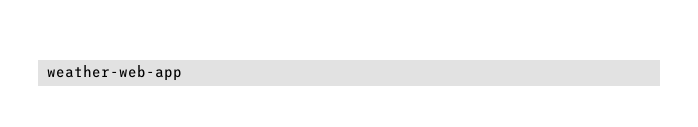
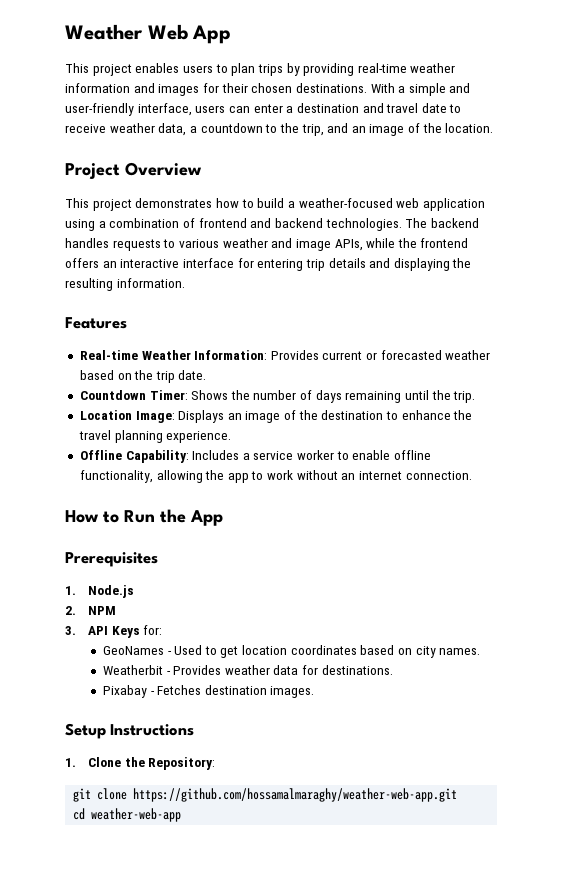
(47, 73) none -> [65,24,232,44] [65,63,456,76] [65,83,471,96] [65,103,462,116] [65,123,494,136] [65,162,202,179] [65,198,485,211] [65,218,479,231] [65,238,469,251] [65,258,472,271] [65,278,185,291] [65,317,127,329] [79,350,491,360] [79,370,207,383] [79,390,476,403] [79,410,473,423] [78,430,232,443] [79,450,432,463] [79,470,472,483] [65,509,223,526] [65,552,158,567] [65,585,135,598] [65,606,117,615] [65,625,163,638] [102,645,481,658] [102,665,393,675] [102,685,315,698] [65,723,195,739] [65,757,216,770] [73,788,458,802] [73,808,86,820] Weather Web App // This project enables users to plan trips by providing real-time weather information and images for their chosen destinations. With a simple and user-friendly interface, users can enter a destination and travel date to receive weather data, a countdown to the trip, and an image of the location. // Project Overview // This project demonstrates how to build a weather-focused web application using a combination of frontend and backend technologies. The backend handles requests to various weather and image APIs, while the frontend offers an interactive interface for entering trip details and displaying the resulting information. // Features // Real-time Weather Information: Provides current or forecasted weather based on the trip date. // Countdown Timer: Shows the number of days remaining until the trip. // Location Image: Displays an image of the destination to enhance the travel planning experience. // Offline Capability: Includes a service worker to enable offline functionality, allowing the app to work without an internet connection. // How to Run the App // Prerequisites // 1. Node.js // 2. NPM // 3. API Keys for: // GeoNames - Used to get location coordinates based on city names. // Weatherbit - Provides weather data for destinations. // Pixabay - Fetches destination images. // Setup Instructions // 1. Clone the Repository: // git clone https://github.com/hossamalmaraghy/weather-web-app.git // cd

